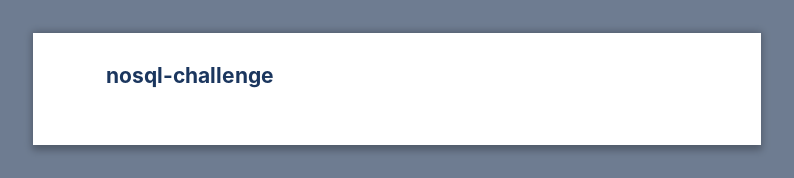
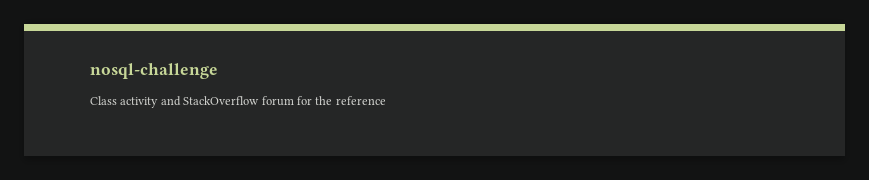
(274, 77) none -> [90,96,386,108] // Class activity and StackOverflow forum for the reference

